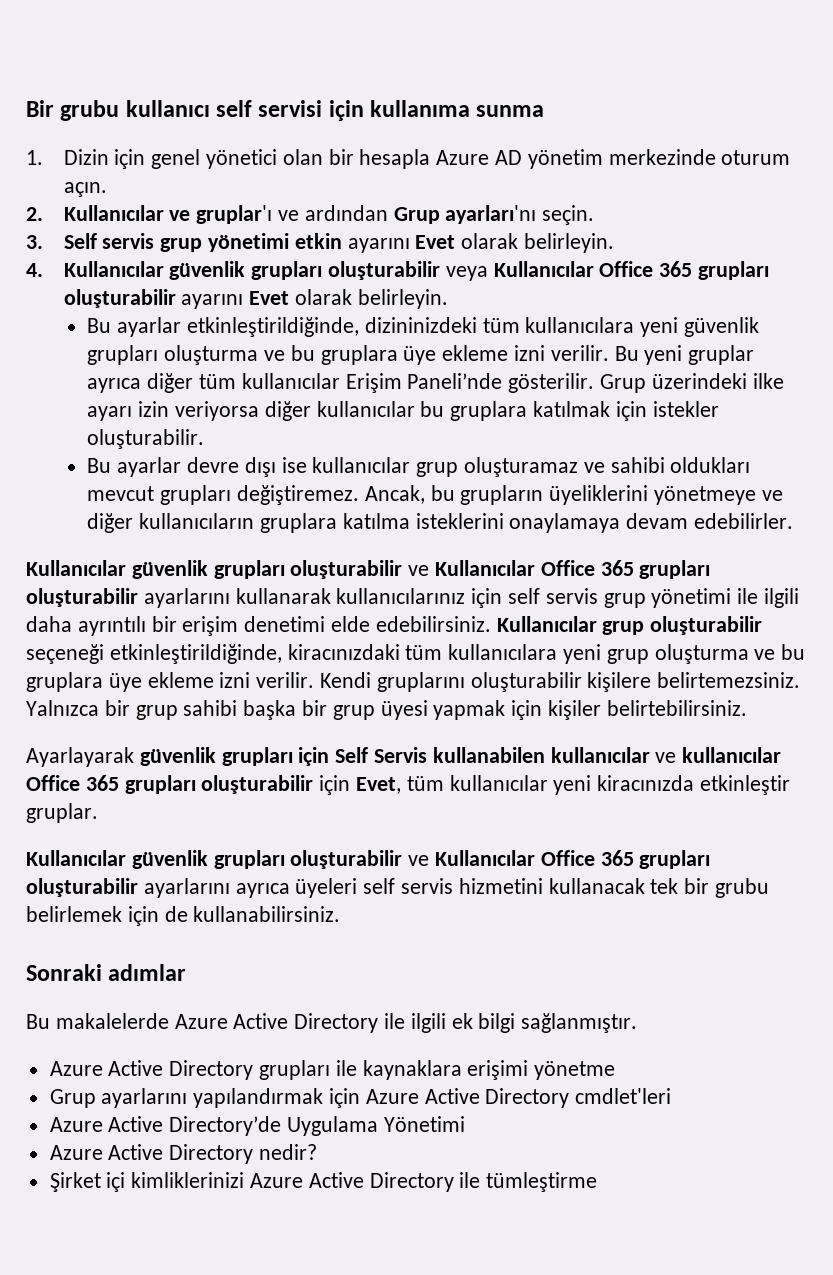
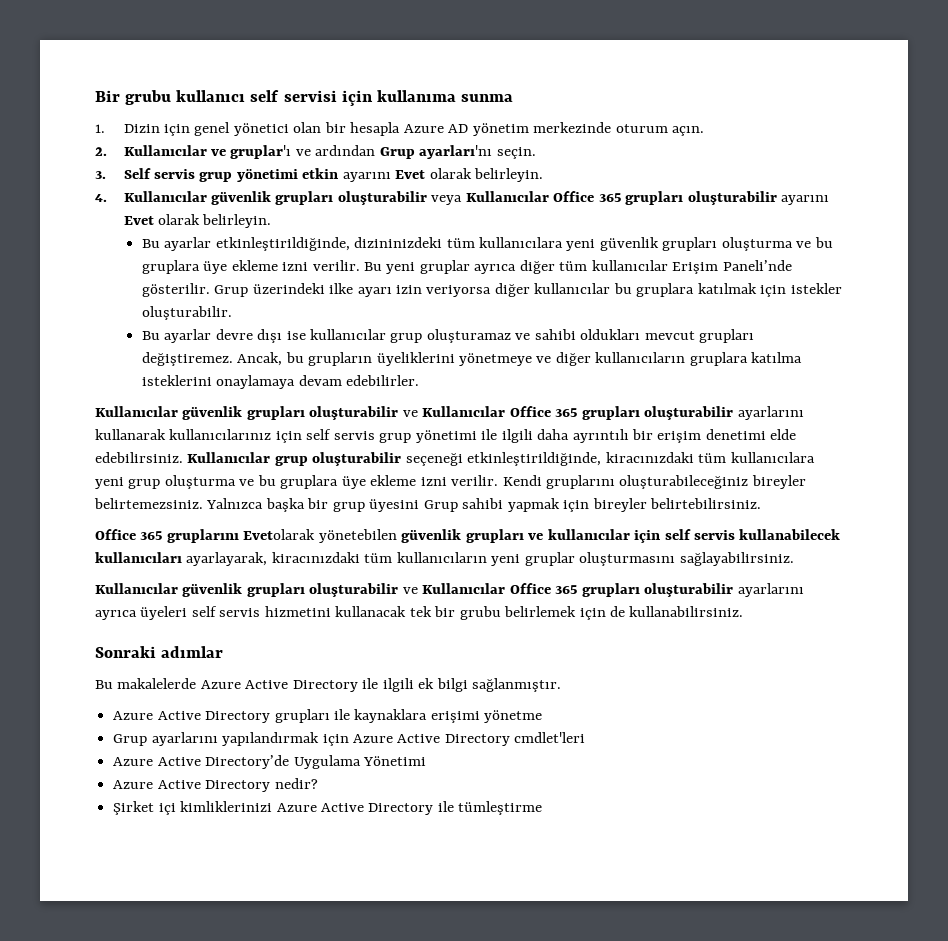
[470,672,801,692] [26,700,428,720] oluşturabilir kişilere belirtemezsiniz. Yalnızca bir grup sahibi başka bir grup üyesi -> [619,475,806,489] [94,498,504,512] oluşturabileceğiniz bireyler belirtemezsiniz. Yalnızca başka bir grup üyesini Grup sahibi
[548,700,602,720] kişiler -> [592,498,647,512] bireyler
[26,747,782,767] [26,775,791,795] [26,803,98,823] Ayarlayarak güvenlik grupları için Self Servis kullanabilen kullanıcılar ve kullanıcılar Office 365 grupları oluşturabilir için Evet, tüm kullanıcılar yeni kiracınızda etkinleştir gruplar. -> [95,529,841,543] [95,552,794,566] Office 365 gruplarını Evetolarak yönetebilen güvenlik grupları ve kullanıcılar için self servis kullanabilecek kullanıcıları ayarlayarak, kiracınızdaki tüm kullanıcıların yeni gruplar oluşturmasını sağlayabilirsiniz.

